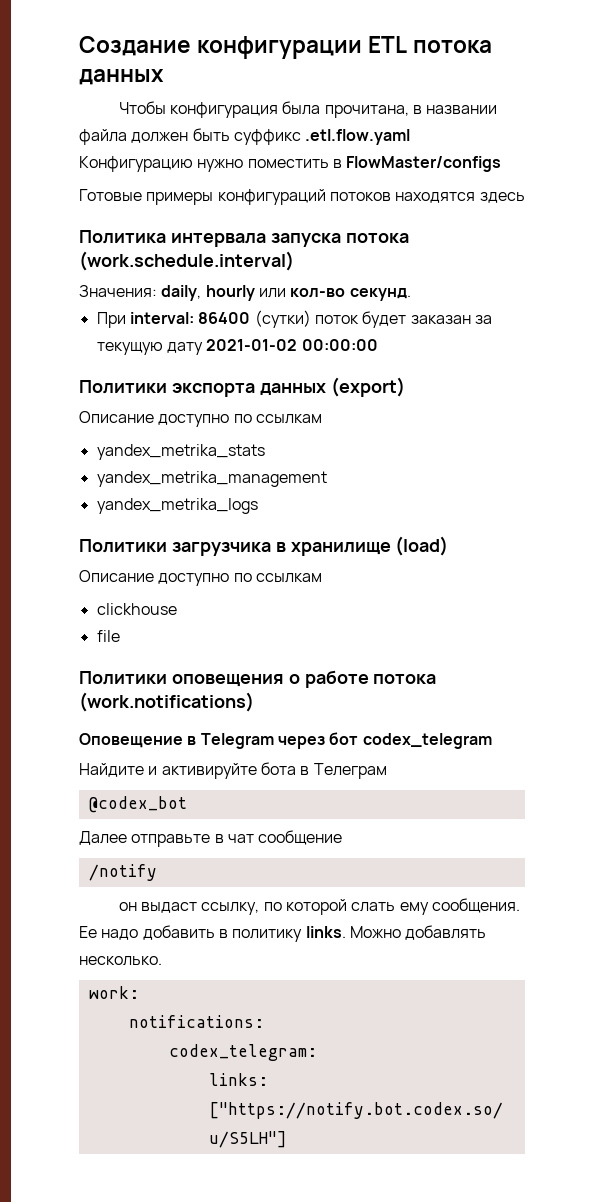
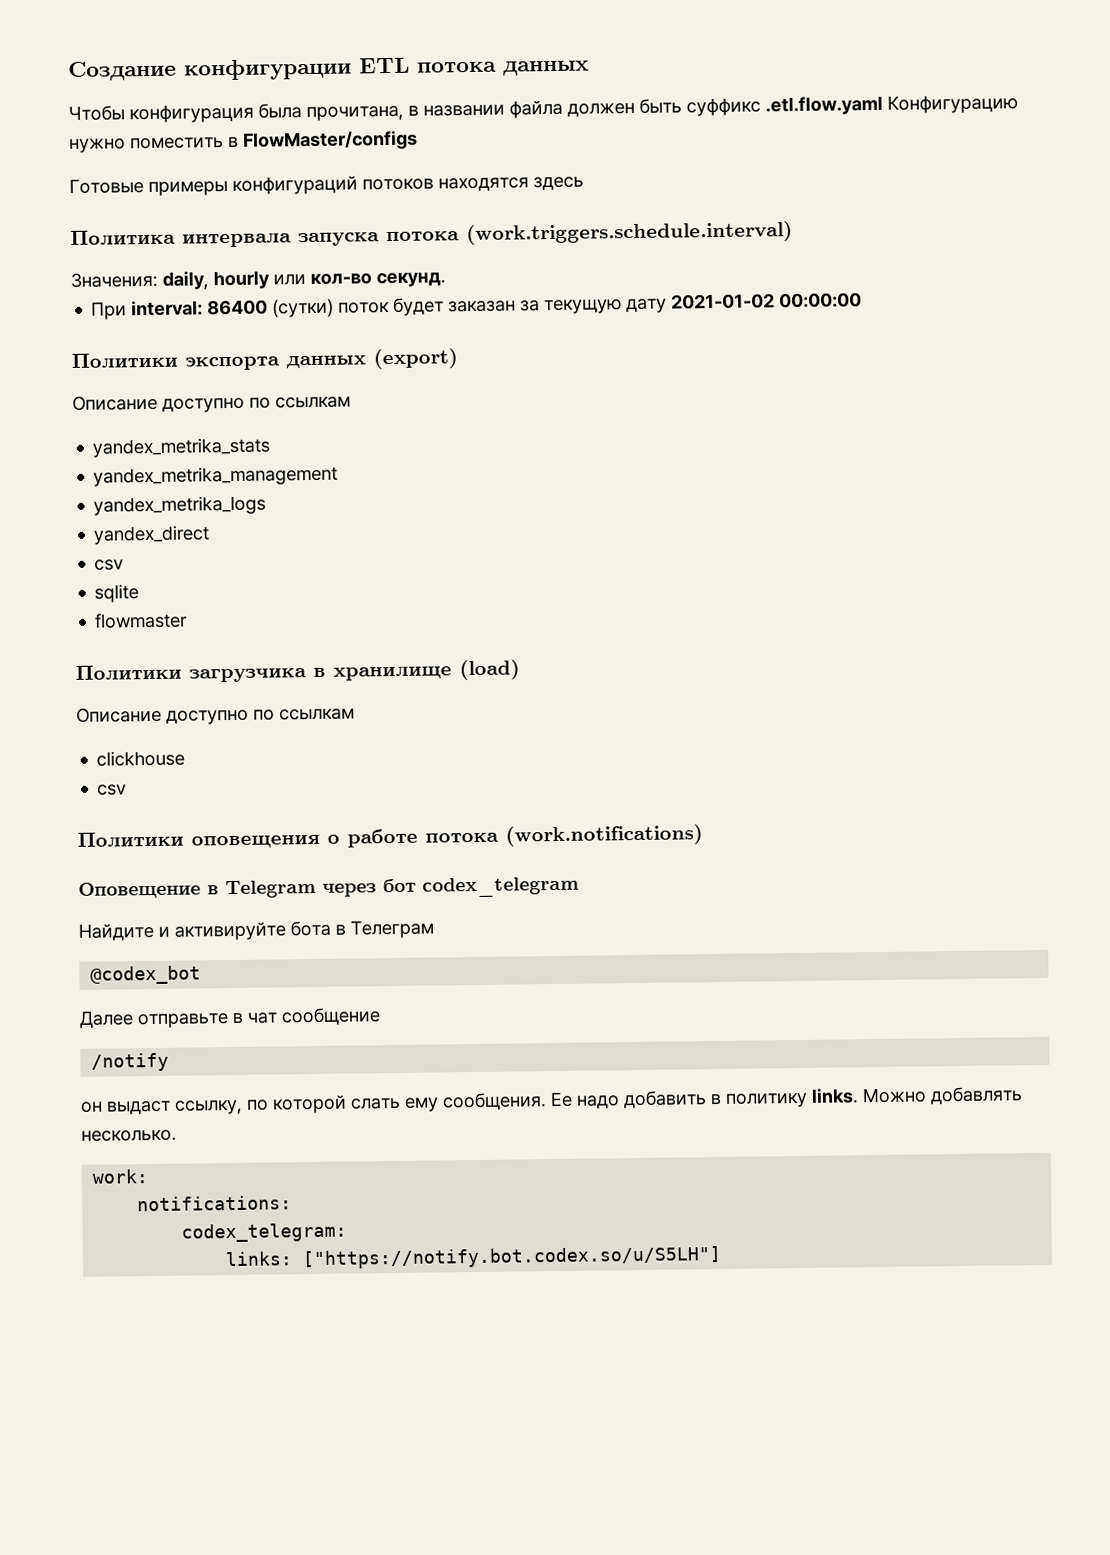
[79,251,294,271] (work.schedule.interval) -> [466,221,793,246] (work.triggers.schedule.interval)
(258, 506) none -> [93,525,211,545] [94,559,125,571] [94,584,140,603] [94,612,189,629] // yandex_direct // csv // sqlite // flowmaster
[96,630,120,642] file -> [97,784,128,796] csv

